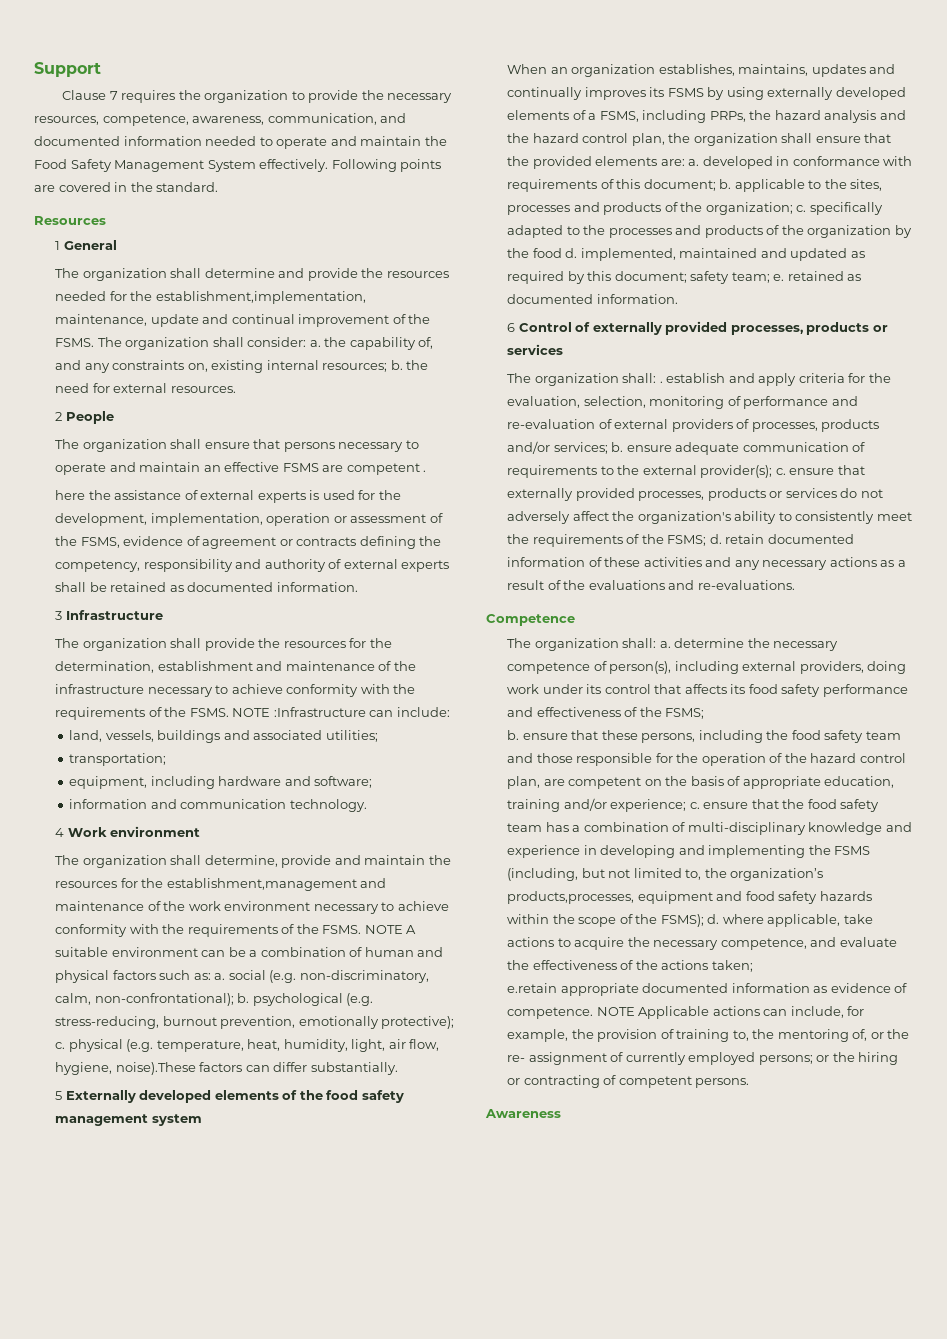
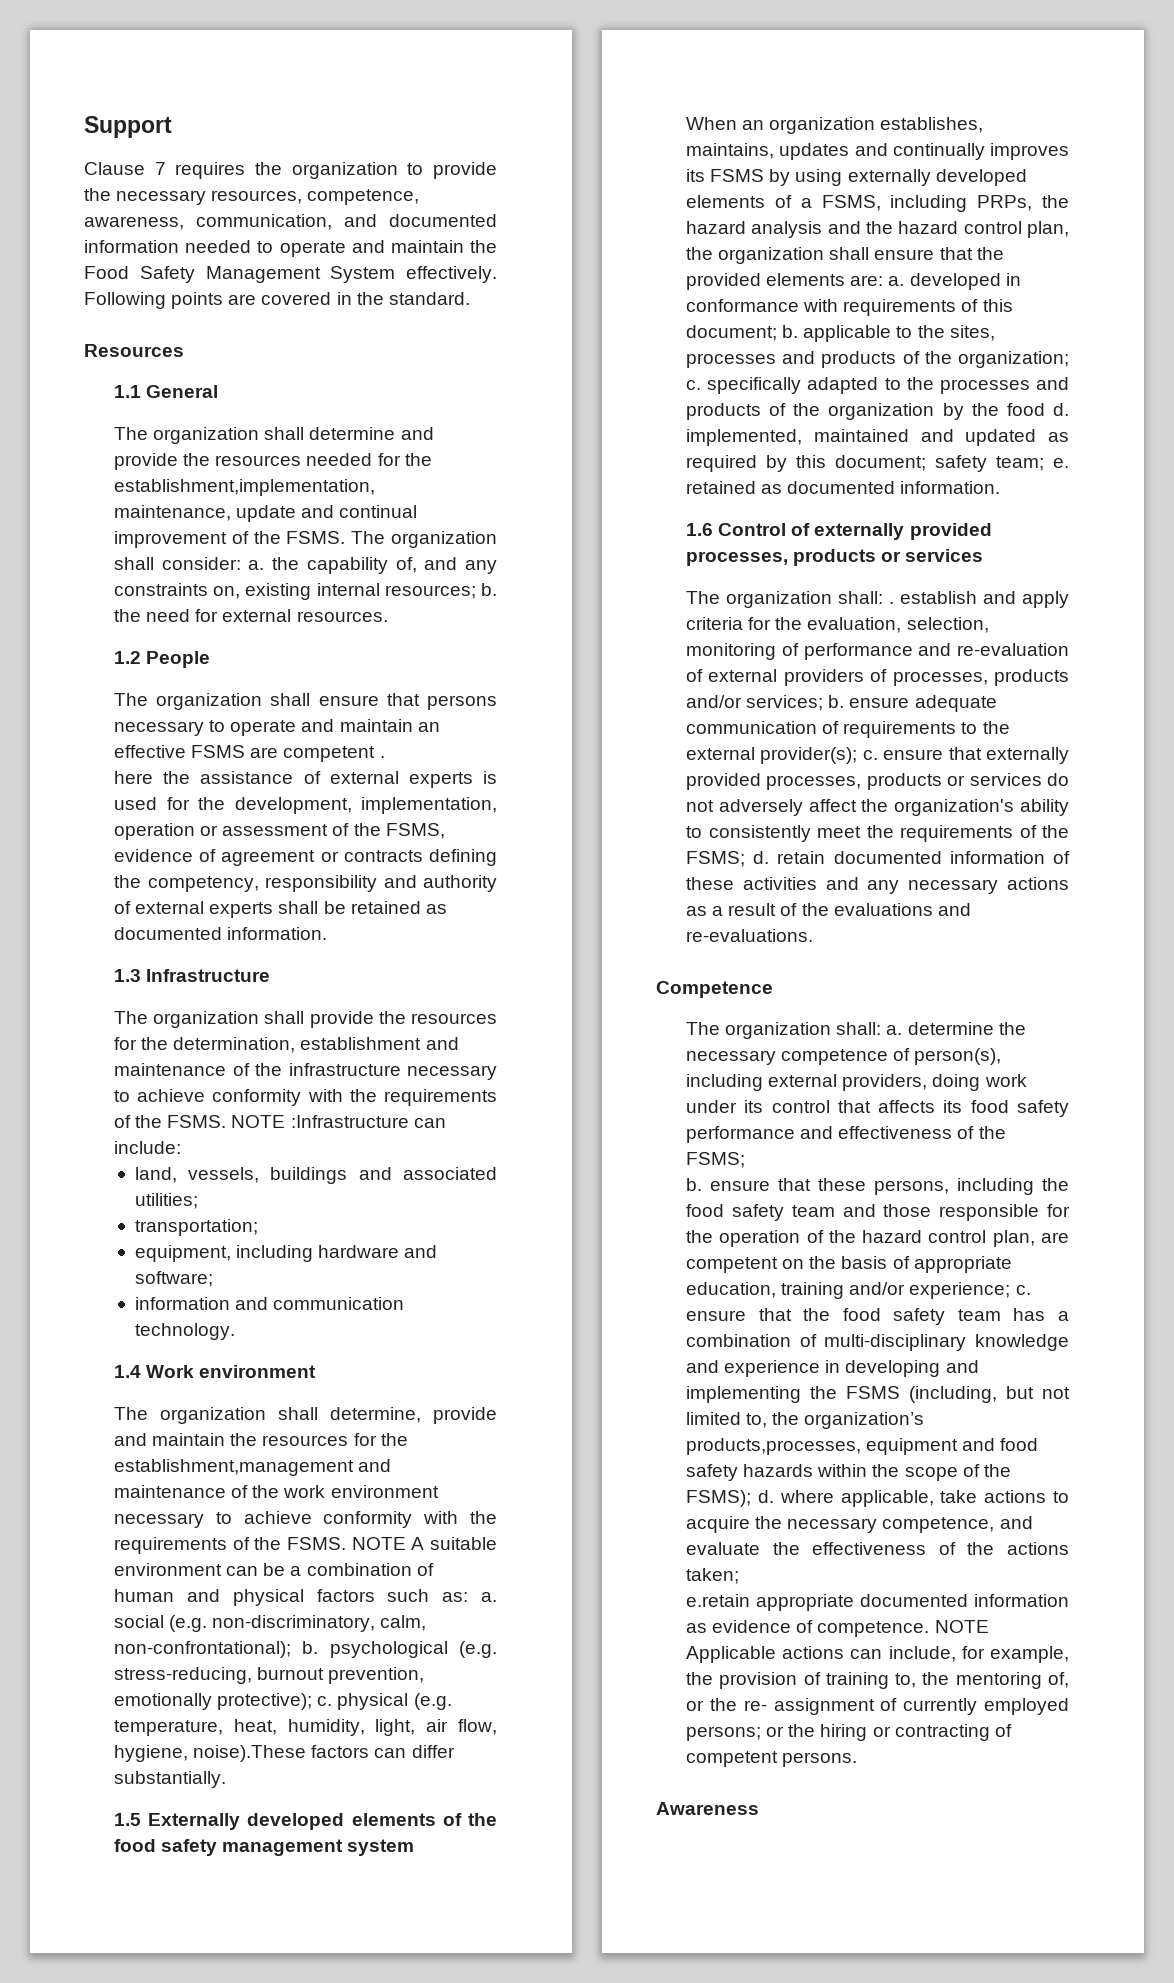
[55,241,61,250] 1 -> [114,385,142,398] 1.1
[55,412,63,421] 2 -> [114,651,142,664] 1.2
[55,611,63,620] 3 -> [114,969,142,982] 1.3
[55,828,65,837] 4 -> [114,1365,142,1378] 1.4
[55,1091,63,1100] 5 -> [114,1813,142,1826] 1.5
[507,323,516,332] 6 -> [686,523,714,536] 1.6

